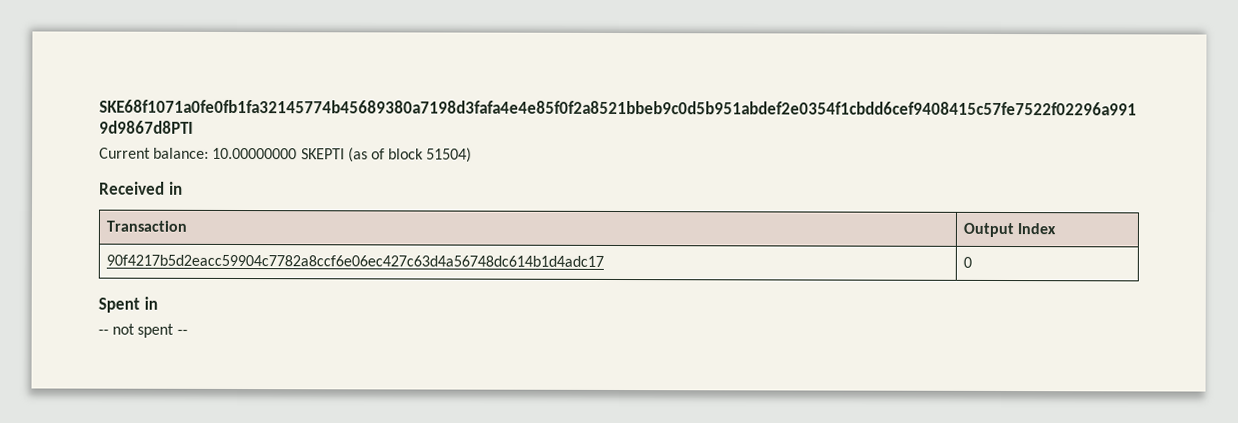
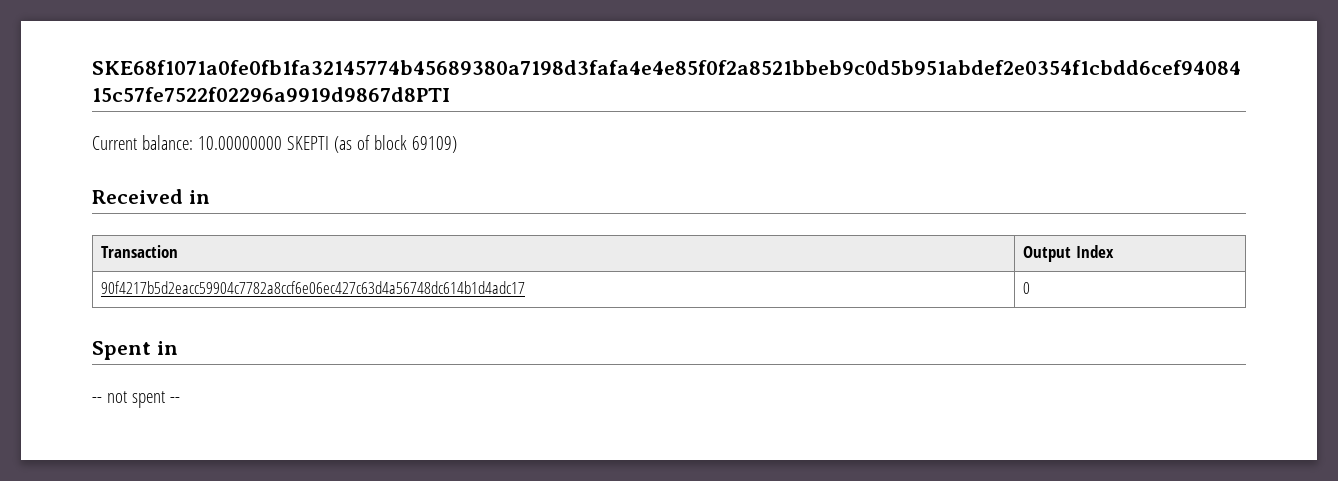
[426,147,473,163] 51504) -> [411,136,457,153] 69109)

